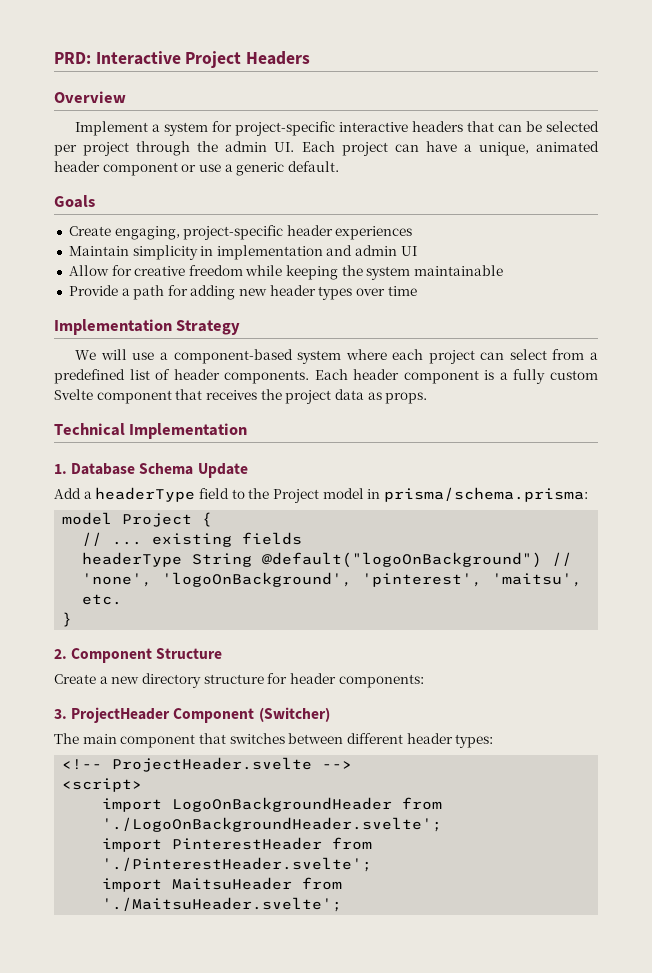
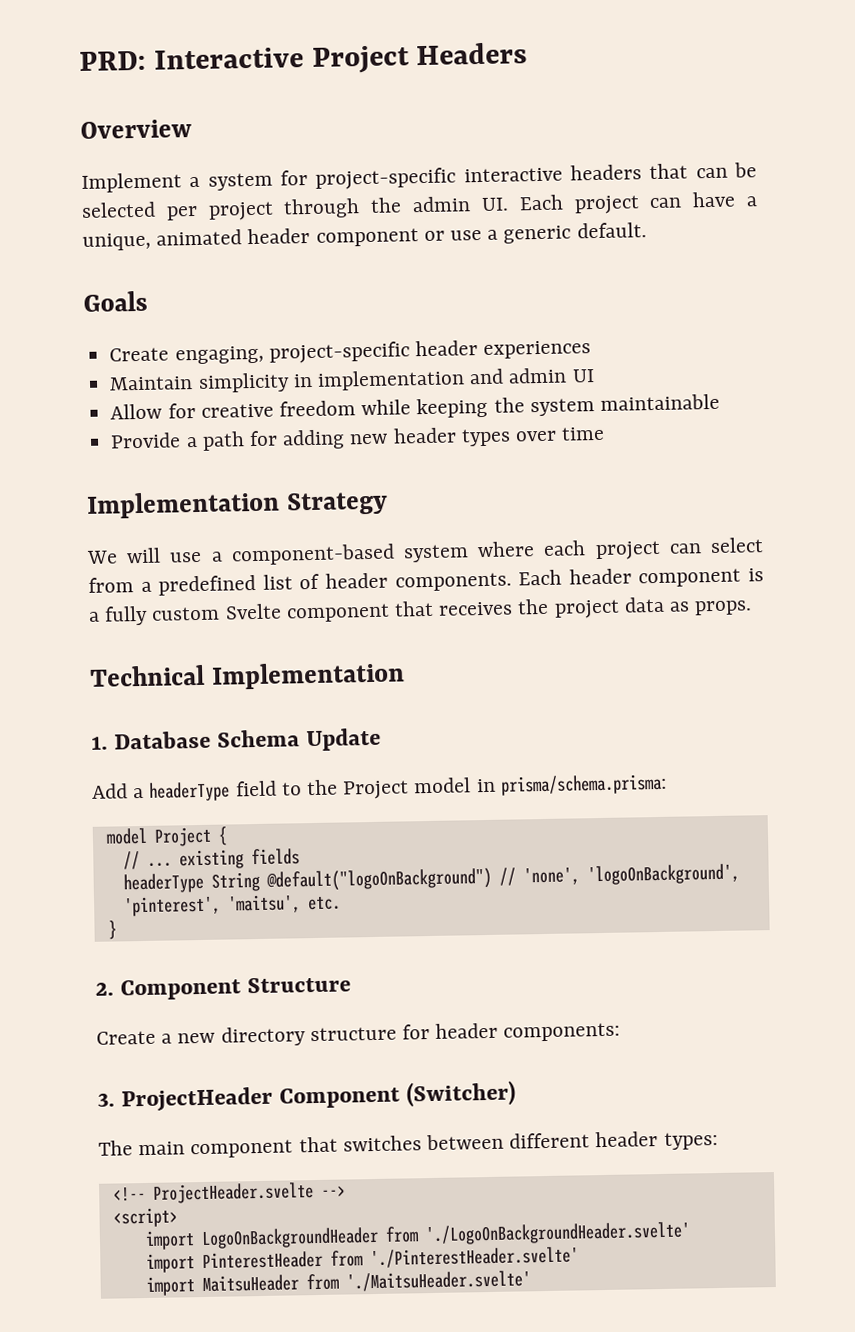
[102,817,443,832] './LogoOnBackgroundHeader.svelte'; -> [424,1221,691,1246] './LogoOnBackgroundHeader.svelte'
[102,857,373,872] './PinterestHeader.svelte'; -> [369,1246,579,1269] './PinterestHeader.svelte'
[102,897,343,912] './MaitsuHeader.svelte'; -> [345,1270,531,1292] './MaitsuHeader.svelte'

